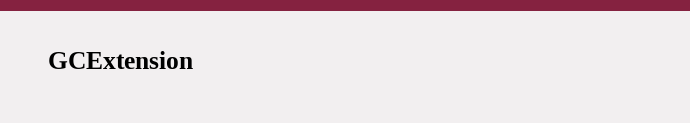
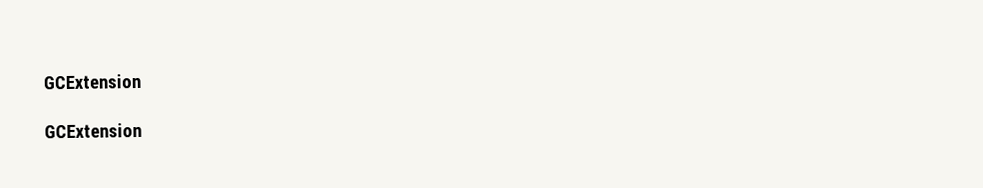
[48,51,193,69] GCExtension -> [43,73,141,90] [44,122,142,139] GCExtension // GCExtension

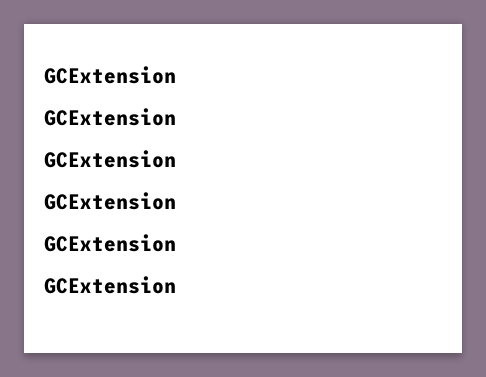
[43,73,141,90] [44,122,142,139] GCExtension // GCExtension -> [44,66,176,84] [44,108,176,126] [44,150,176,168] [44,192,176,210] [44,234,176,252] [44,276,176,294] GCExtension // GCExtension // GCExtension // GCExtension // GCExtension // GCExtension

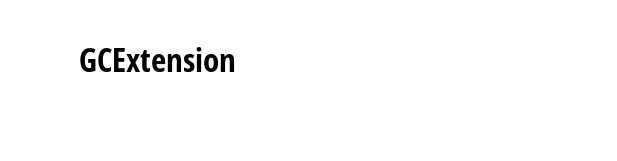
[44,66,176,84] [44,108,176,126] [44,150,176,168] [44,192,176,210] [44,234,176,252] [44,276,176,294] GCExtension // GCExtension // GCExtension // GCExtension // GCExtension // GCExtension -> [79,47,236,72] GCExtension

